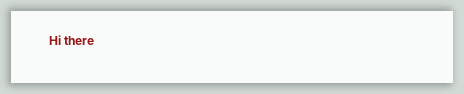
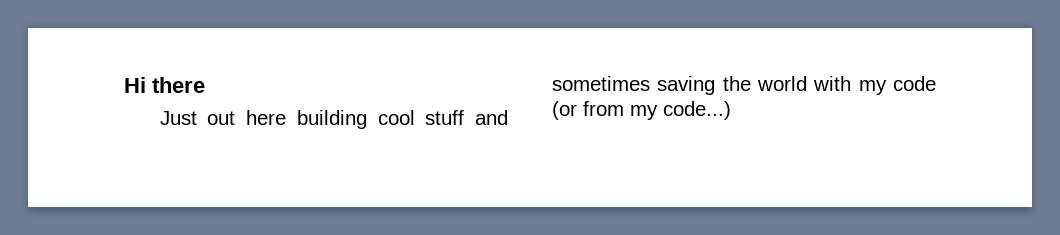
(95, 40) none -> [159,110,508,129] [552,76,936,95] [552,101,731,120] // Just out here building cool stuff and sometimes saving the world with my code (or from my code...)

